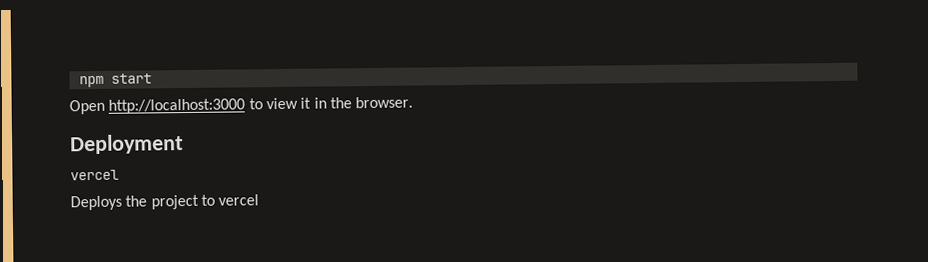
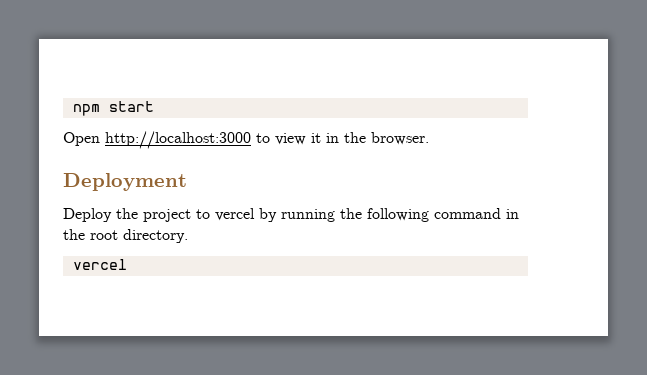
[70,169,119,181] [70,195,122,211] vercel // Deploys -> [63,208,112,222] Deploy
(260, 200) none -> [259,208,519,222] [63,229,188,243] [72,259,127,270] by running the following command in the root directory. // vercel

